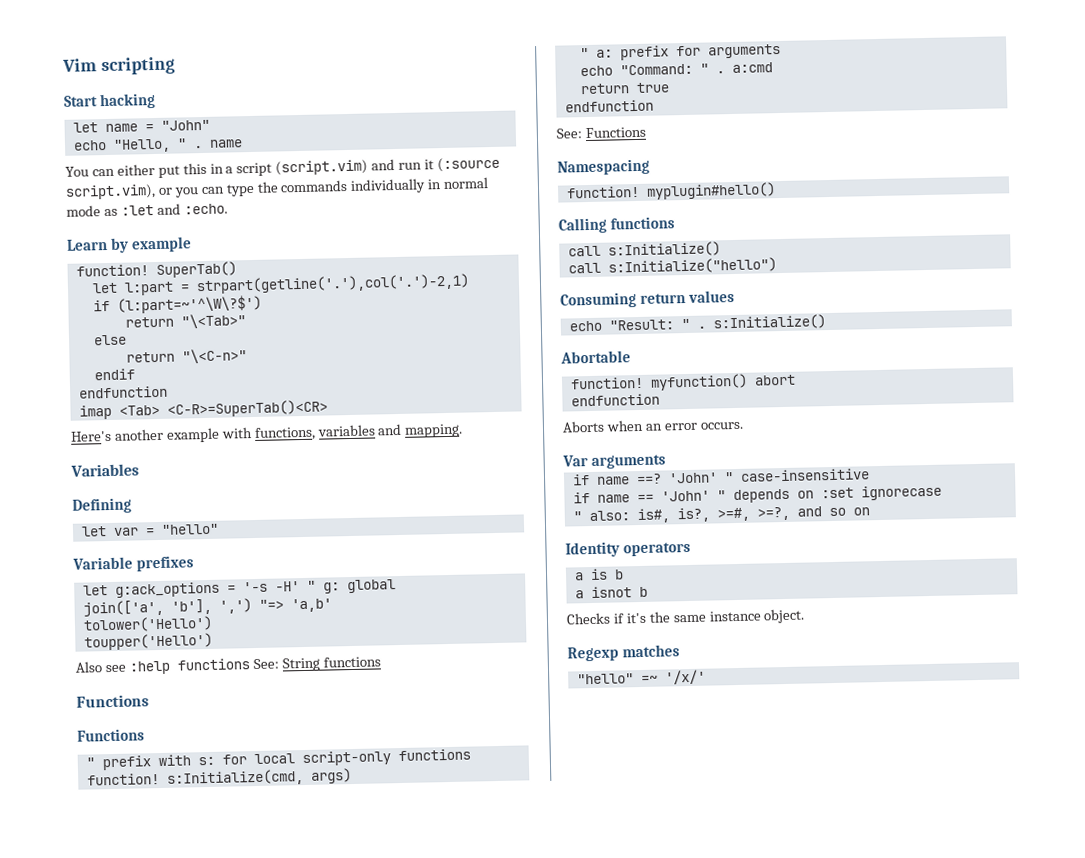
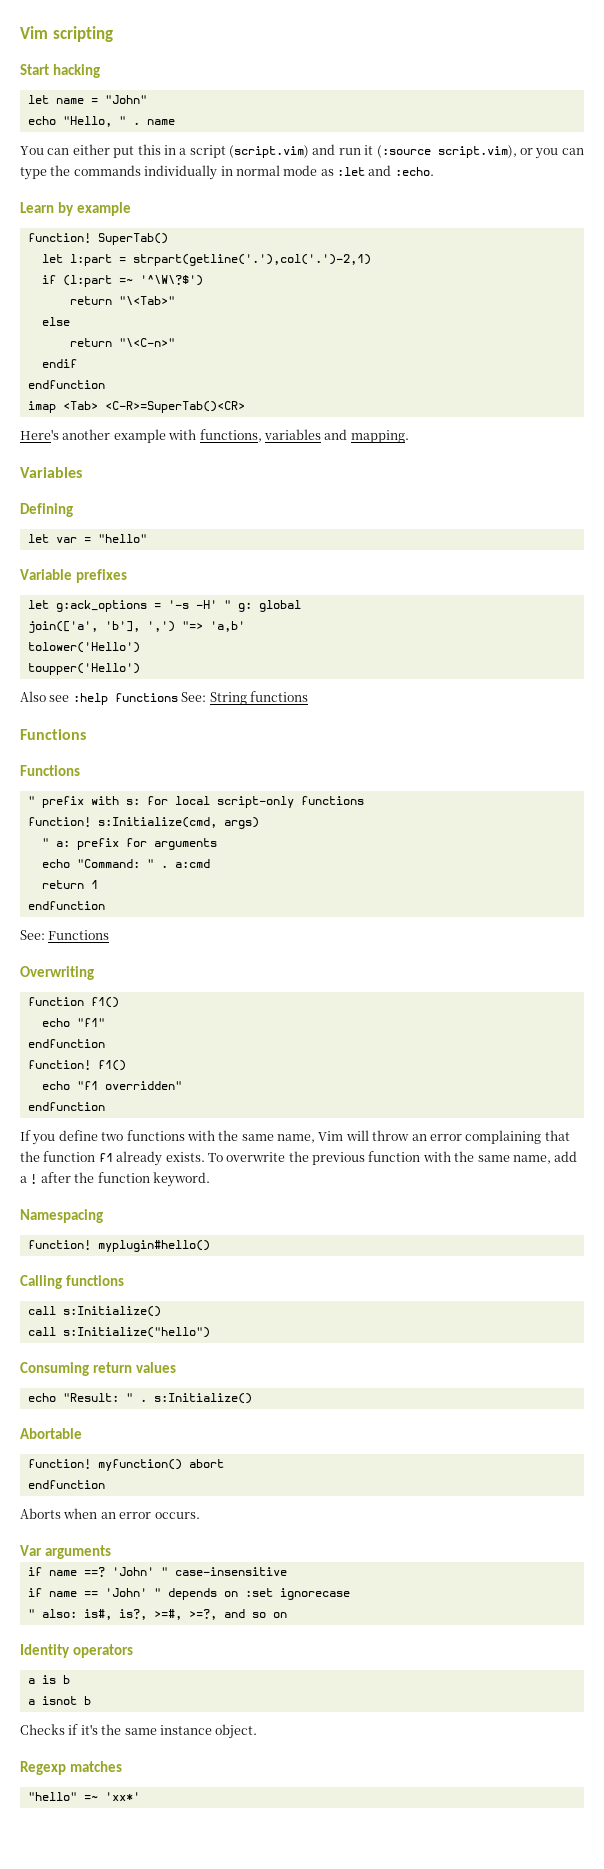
[116,294,262,314] (l:part=~'^\W\?$') -> [62,275,203,287] (l:part =~ '^\W\?$')
[635,82,670,93] true -> [90,880,98,889] 1
(646, 132) none -> [20,966,94,980] [27,997,119,1008] [41,1018,105,1027] [27,1039,105,1048] [27,1060,126,1071] [41,1081,182,1090] [27,1102,105,1111] [20,1130,570,1145] [20,1151,578,1166] [20,1172,210,1187] // Overwriting // function f1() // echo "f1" // endfunction // function! f1() // echo "f1 overridden" // endfunction // If you define two functions with the same name, Vim will throw an error complaining that the function f1 already exists. To overwrite the previous function with the same name, add a ! after the function keyword.
[664,669,706,685] '/x/' -> [104,1792,140,1801] 'xx*'

